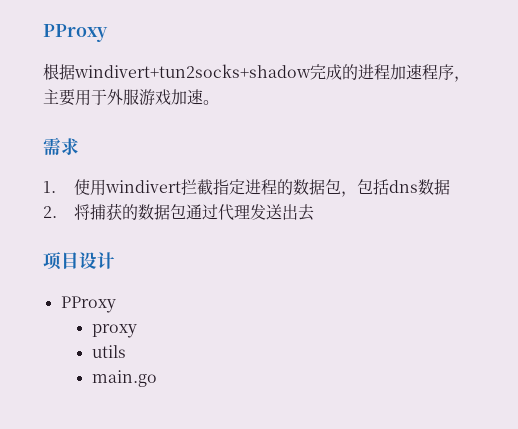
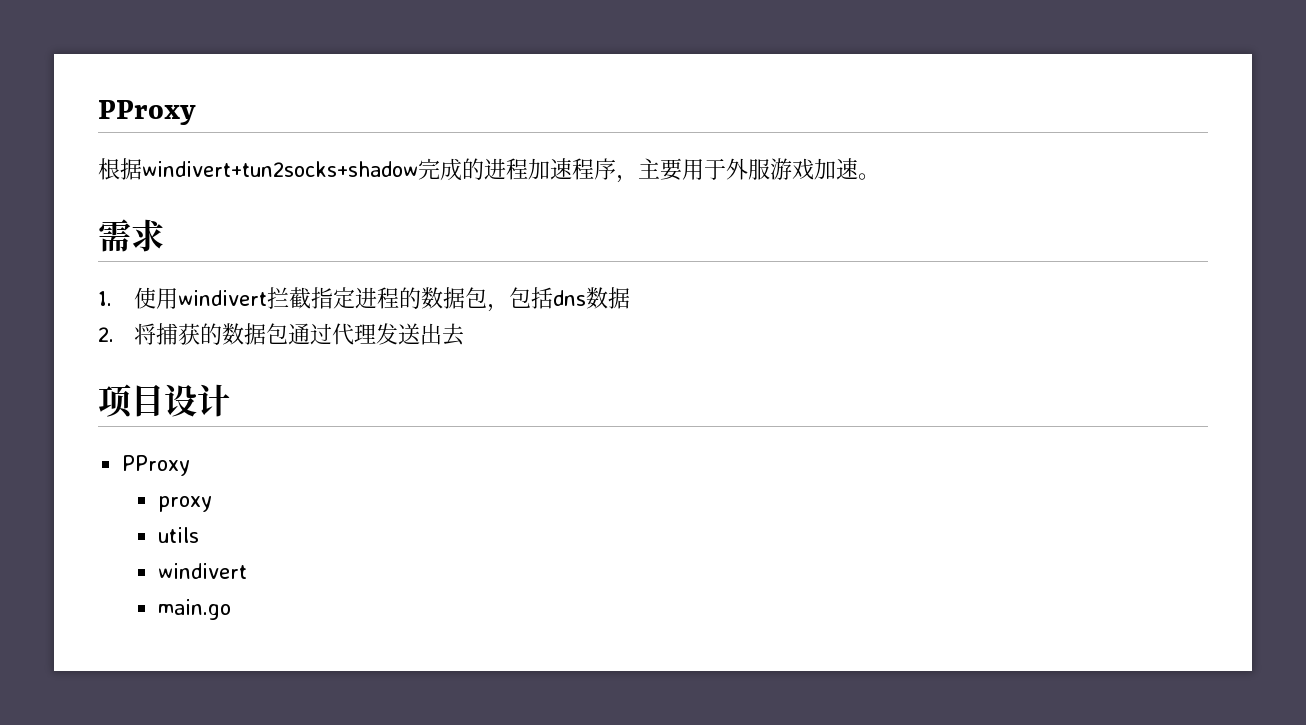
(126, 351) none -> [157,563,247,579] // windivert

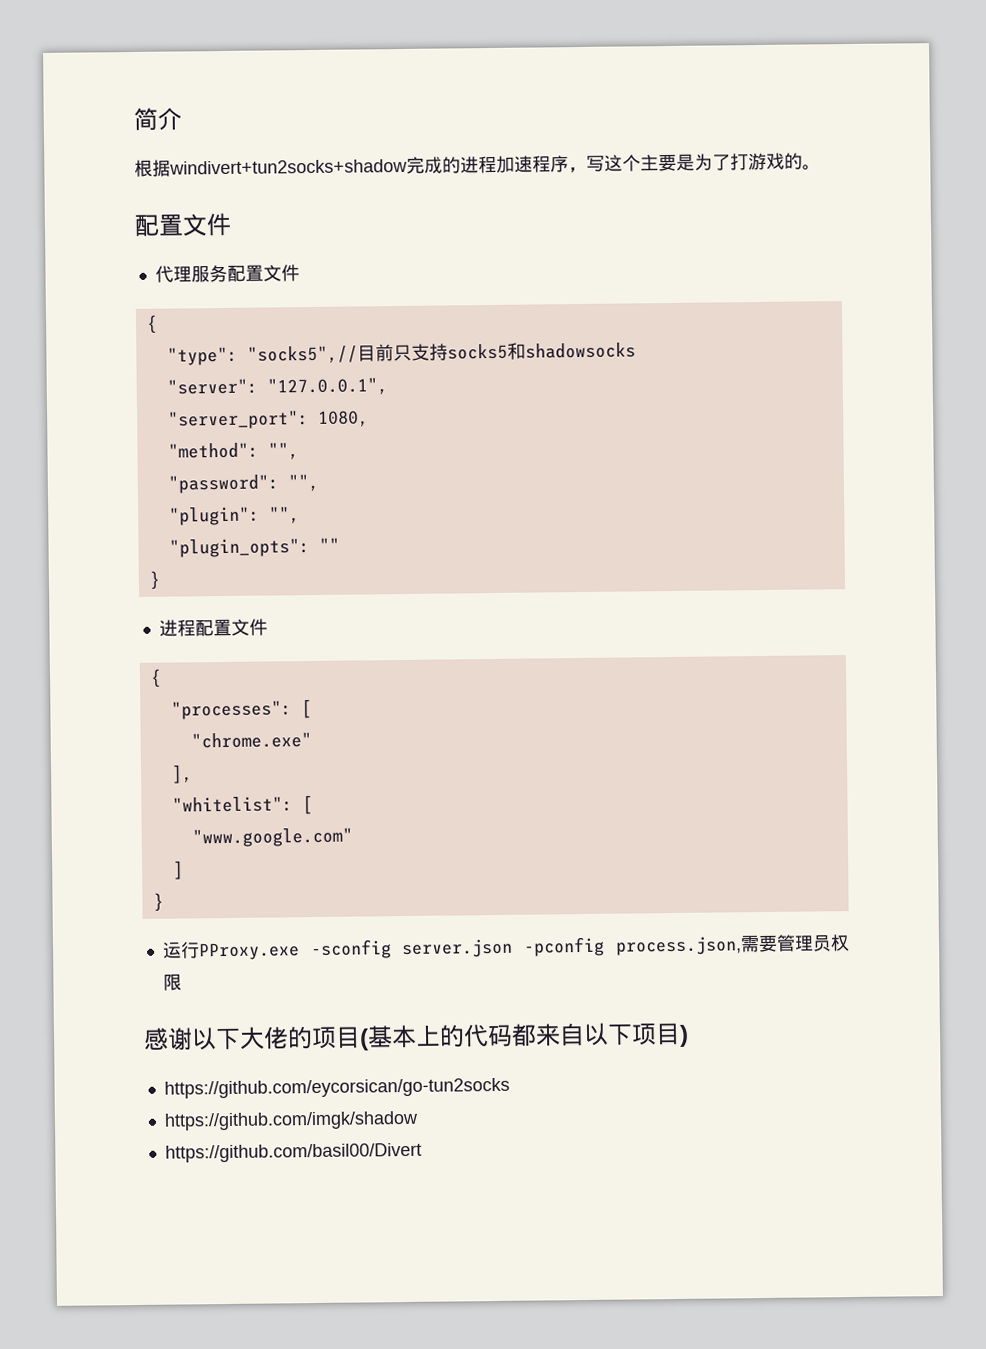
[98,100,196,125] PProxy -> [133,107,182,131] 简介
[638,158,880,181] [98,219,164,252] [98,287,630,312] [98,323,464,346] [98,384,230,419] [122,455,191,476] [157,496,212,512] [157,527,199,543] [157,563,247,579] [157,599,231,620] 主要用于外服游戏加速。 // 需求 // 1.使用windivert拦截指定进程的数据包，包括dns数据 // 2.将捕获的数据包通过代理发送出去 // 项目设计 // PProxy // proxy // utils // windivert // main.go -> [586,152,821,172] [134,212,232,237] [154,264,300,283] [145,314,158,334] [166,342,636,366] [166,377,388,396] [167,410,369,430] [167,442,299,460] [167,473,319,494] [168,506,300,526] [168,537,340,558] [148,570,161,590] [158,618,268,637] [149,668,162,688] [170,699,312,720] [190,732,312,749] [170,764,193,784] [171,795,313,815] [191,827,353,848] [172,860,184,880] [152,892,164,912] [161,934,850,961] [162,973,182,991] [143,1022,689,1051] [163,1077,510,1099] [163,1110,419,1131] [164,1142,422,1163] 写这个主要是为了打游戏的。 // 配置文件 // 代理服务配置文件 // { // "type": "socks5",//目前只支持socks5和shadowsocks // "server": "127.0.0.1", // "server_port": 1080, // "method": "", // "password": "", // "plugin": "", // "plugin_opts": "" // } // 进程配置文件 // { // "processes": [ // "chrome.exe" // ], // "whitelist": [ // "www.google.com" // ] // } // 运行PProxy.exe -sconfig server.json -pconfig process.json,需要管理员权限 // 感谢以下大佬的项目(基本上的代码都来自以下项目) // https://github.com/eycorsican/go-tun2socks // https://github.com/imgk/shadow // https://github.com/basil00/Divert

